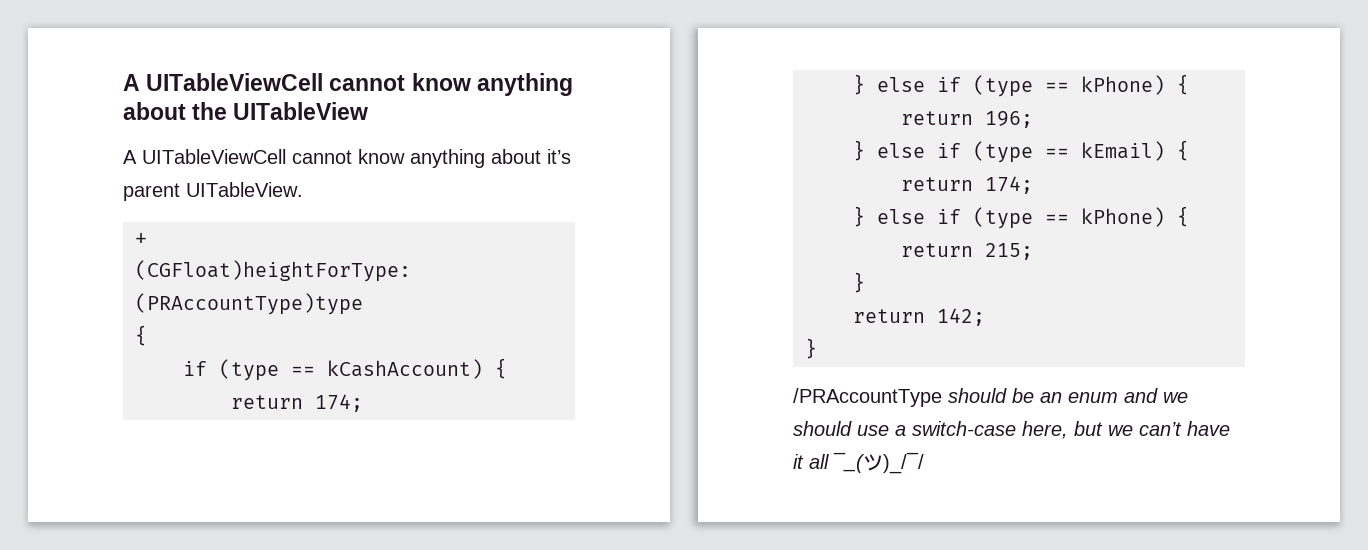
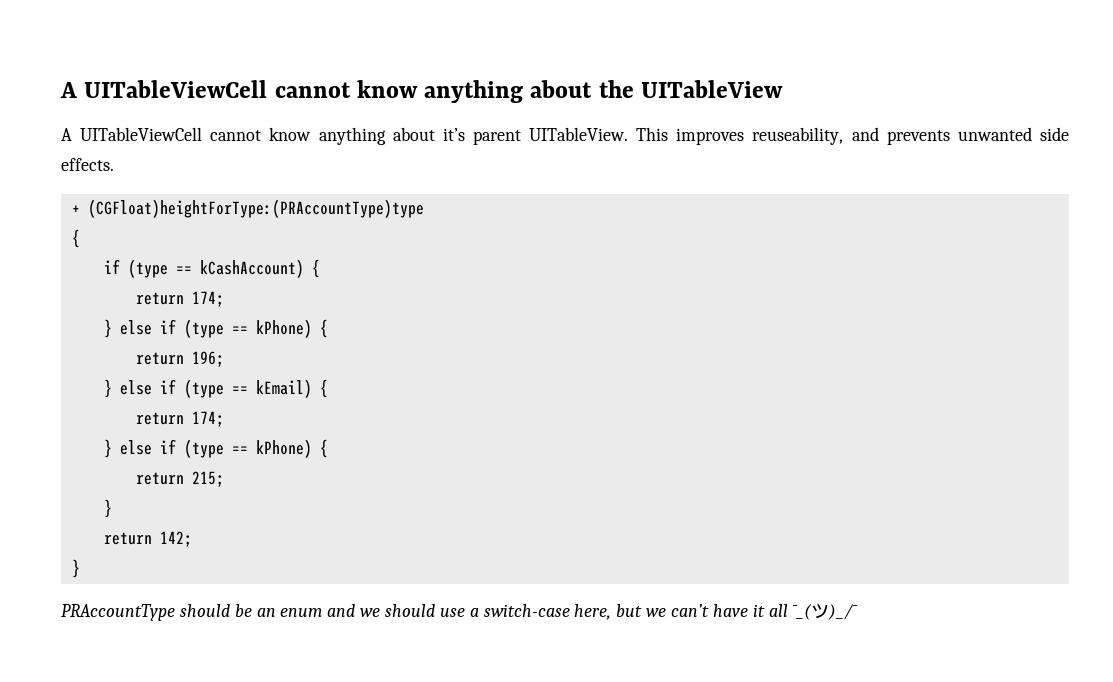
(303, 189) none -> [636,127,1069,145] [61,158,114,171] This improves reuseability, and prevents unwanted side effects.
[793,388,942,407] /PRAccountType -> [61,604,175,621] PRAccountType
[883,452,924,474] )_/¯/ -> [828,604,859,620] )_/¯

